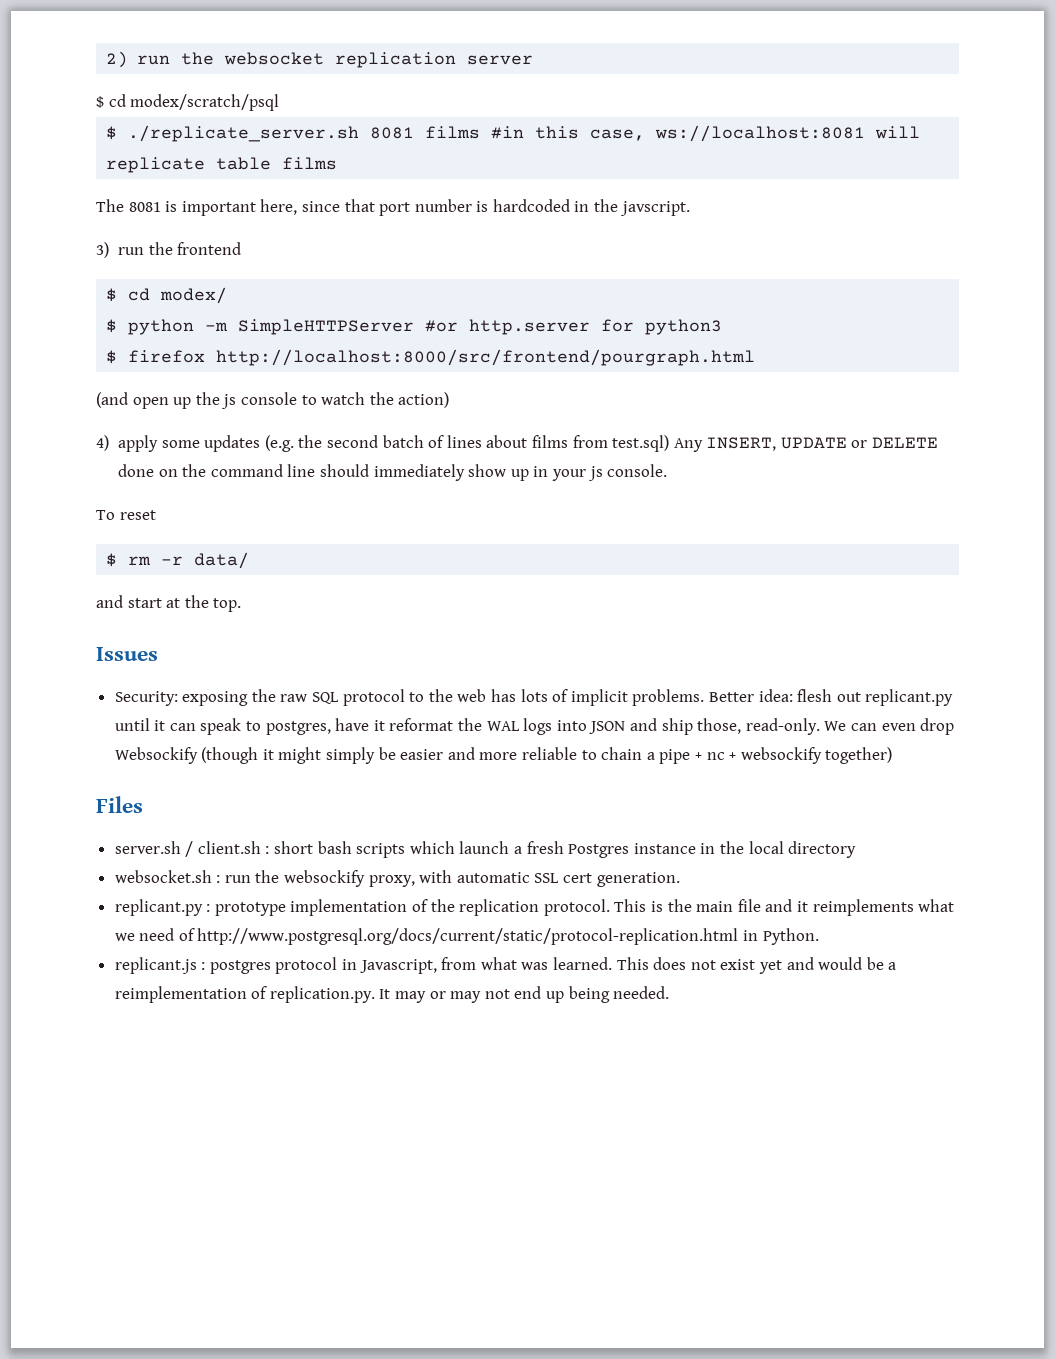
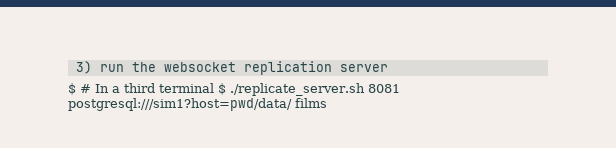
[106,51,129,68] 2) -> [75,61,92,74] 3)
[108,94,280,111] [106,125,921,142] [106,157,338,173] [96,199,690,216] [96,242,242,258] [106,287,228,304] [106,319,723,335] [106,349,756,366] [96,392,450,409] [96,435,939,452] [118,464,668,481] [96,510,156,520] [106,552,250,569] [96,595,242,612] [96,647,158,661] [114,689,954,706] [114,718,955,735] [114,747,893,764] [96,796,143,813] [114,841,857,858] [114,870,680,887] [114,899,955,916] [114,928,819,945] [114,957,897,974] [114,986,670,1003] cd modex/scratch/psql // $ ./replicate_server.sh 8081 films #in this case, ws://localhost:8081 will replicate table films // The 8081 is important here, since that port number is hardcoded in the javscript. // 3) run the frontend // $ cd modex/ // $ python -m SimpleHTTPServer #or http.server for python3 // $ firefox http://localhost:8000/src/frontend/pourgraph.html // (and open up the js console to watch the action) // 4) apply some updates (e.g. the second batch of lines about films from test.sql) Any INSERT, UPDATE or DELETE done on the command line should immediately show up in your js console. // To reset // $ rm -r data/ // and start at the top. // Issues // Security: exposing the raw SQL protocol to the web has lots of implicit problems. Better idea: flesh out replicant.py until it can speak to postgres, have it reformat the WAL logs into JSON and ship those, read-only. We can even drop Websockify (though it might simply be easier and more reliable to chain a pipe + nc + websockify together) // Files // server.sh / client.sh : short bash scripts which launch a fresh Postgres instance in the local directory // websocket.sh : run the websockify proxy, with automatic SSL cert generation. // replicant.py : prototype implementation of the replication protocol. This is the main file and it reimplements what we need of http://www.postgresql.org/docs/current/static/protocol-replication.html in Python. // replicant.js : postgres protocol in Javascript, from what was learned. This does not exist yet and would be a reimplementation of replication.py. It may or may not end up being needed. -> [80,83,400,96] [68,98,327,111] # In a third terminal $ ./replicate_server.sh 8081 postgresql:///sim1?host=pwd/data/ films

